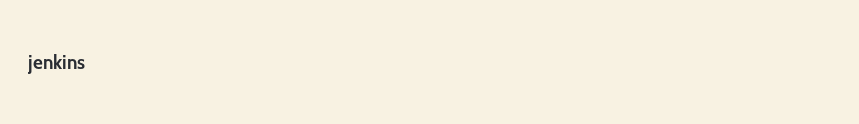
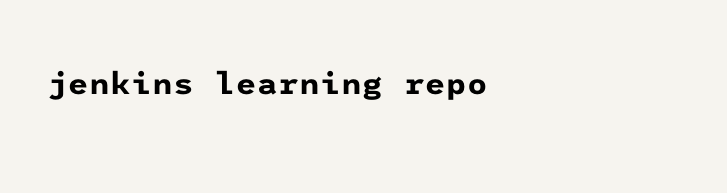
(85, 64) none -> [215,70,488,100] learning repo

